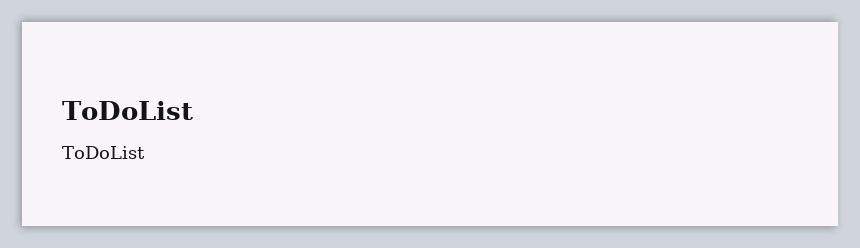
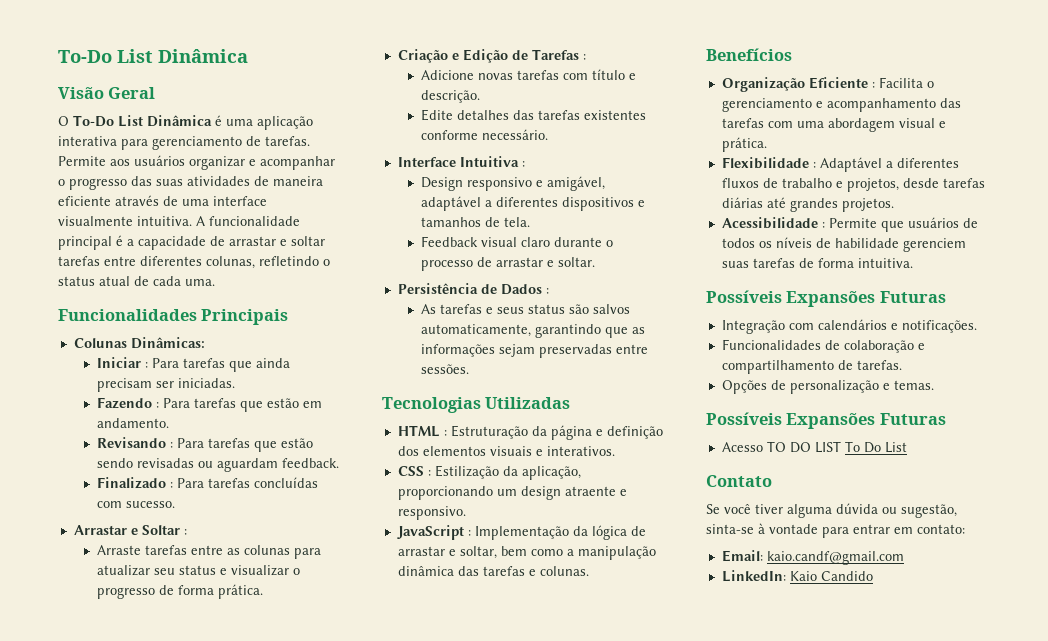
[62,101,193,120] [62,146,145,159] ToDoList // ToDoList -> [58,49,248,63] [58,87,156,99] [58,115,313,130] [58,136,310,150] [58,155,335,170] [58,176,323,190] [58,195,267,206] [58,216,300,226] [58,235,325,250] [58,256,330,269] [58,276,215,286] [58,309,289,325] [73,337,205,349] [97,357,291,372] [97,378,236,392] [97,397,323,412] [97,418,170,428] [97,437,314,452] [97,458,340,472] [97,477,319,489] [97,501,176,508] [73,525,187,535] [97,545,322,559] [97,565,301,576] [97,584,264,599] [397,49,586,63] [421,69,637,80] [421,90,481,103] [421,109,647,121] [421,129,549,140] [397,156,525,167] [421,176,606,191] [421,196,646,211] [421,217,531,227] [421,236,614,247] [421,257,596,271] [397,283,549,295] [421,304,631,314] [421,324,646,338] [421,344,649,358] [421,364,470,374] [382,397,571,413] [397,425,663,440] [397,446,615,456] [397,465,581,480] [397,486,627,500] [397,506,466,520] [396,525,646,540] [397,546,656,560] [397,566,589,576] [706,48,792,61] [721,77,934,92] [721,98,961,112] [721,118,946,132] [721,137,767,152] [721,157,959,172] [721,178,985,192] [721,197,894,212] [721,217,978,232] [721,237,966,252] [721,258,913,268] [706,290,946,307] [721,319,977,334] [721,339,925,353] [721,360,902,374] [721,380,934,394] [706,412,946,429] [721,441,907,453] [706,475,772,487] [706,503,957,518] [706,523,965,538] [721,550,904,565] [721,570,873,582] To-Do List Dinâmica // Visão Geral // O To-Do List Dinâmica é uma aplicação interativa para gerenciamento de tarefas. Permite aos usuários organizar e acompanhar o progresso das suas atividades de maneira eficiente através de uma interface visualmente intuitiva. A funcionalidade principal é a capacidade de arrastar e soltar tarefas entre diferentes colunas, refletindo o status atual de cada uma. // Funcionalidades Principais // Colunas Dinâmicas: // Iniciar : Para tarefas que ainda precisam ser iniciadas. // Fazendo : Para tarefas que estão em andamento. // Revisando : Para tarefas que estão sendo revisadas ou aguardam feedback. // Finalizado : Para tarefas concluídas com sucesso. // Arrastar e Soltar : // Arraste tarefas entre as colunas para atualizar seu status e visualizar o progresso de forma prática. // Criação e Edição de Tarefas : // Adicione novas tarefas com título e descrição. // Edite detalhes das tarefas existentes conforme necessário. // Interface Intuitiva : // Design responsivo e amigável, adaptável a diferentes dispositivos e tamanhos de tela. // Feedback visual claro durante o processo de arrastar e soltar. // Persistência de Dados : // As tarefas e seus status são salvos automaticamente, garantindo que as informações sejam preservadas entre sessões. // Tecnologias Utilizadas // HTML : Estruturação da página e definição dos elementos visuais e interativos. // CSS : Estilização da aplicação, proporcionando um design atraente e responsivo. // JavaScript : Implementação da lógica de arrastar e soltar, bem como a manipulação dinâmica das tarefas e colunas. // Benefícios // Organização Eficiente : Facilita o gerenciamento e acompanhamento das tarefas com uma abordagem visual e prática. // Flexibilidade : Adaptável a diferentes fluxos de trabalho e projetos, desde tarefas diárias até grandes projetos. // Acessibilidade : Permite que usuários de todos os níveis de habilidade gerenciem suas tarefas de forma intuitiva. // Possíveis Expansões Futuras // Integração com calendários e notificações. // Funcionalidades de colaboração e compartilhamento de tarefas. // Opções de personalização e temas. // Possíveis Expansões Futuras // Acesso TO DO LIST To Do List // Contato // Se você tiver alguma dúvida ou sugestão, sinta-se à vontade para entrar em contato: // Email: kaio.candf@gmail.com // LinkedIn: Kaio Candido

